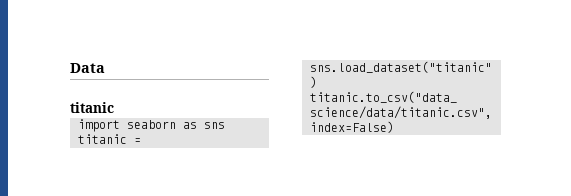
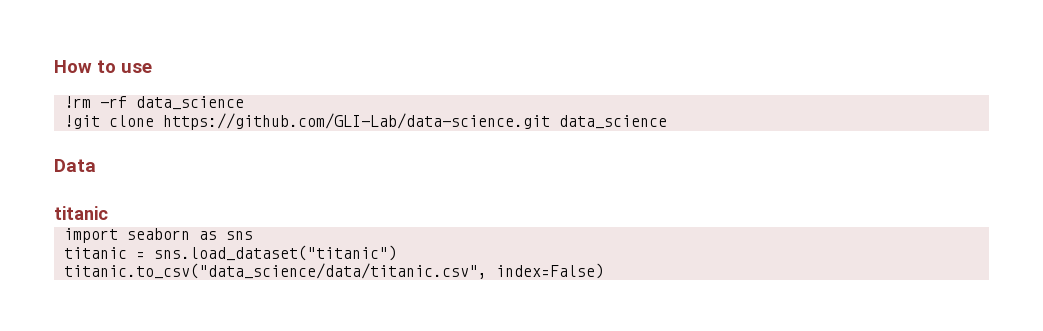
(70, 68) none -> [54,60,152,73] [64,96,245,110] [64,113,668,130] How to use // !rm -rf data_science // !git clone https://github.com/GLI-Lab/data-science.git data_science //

